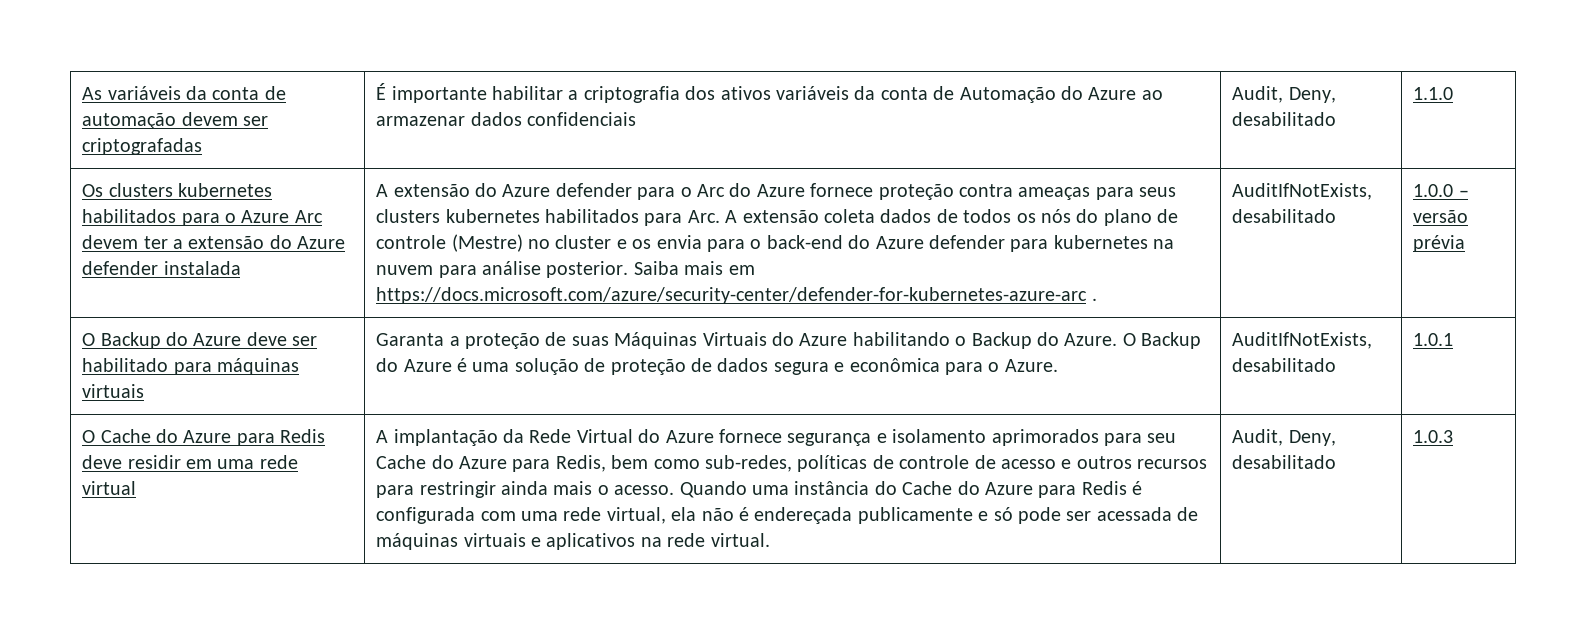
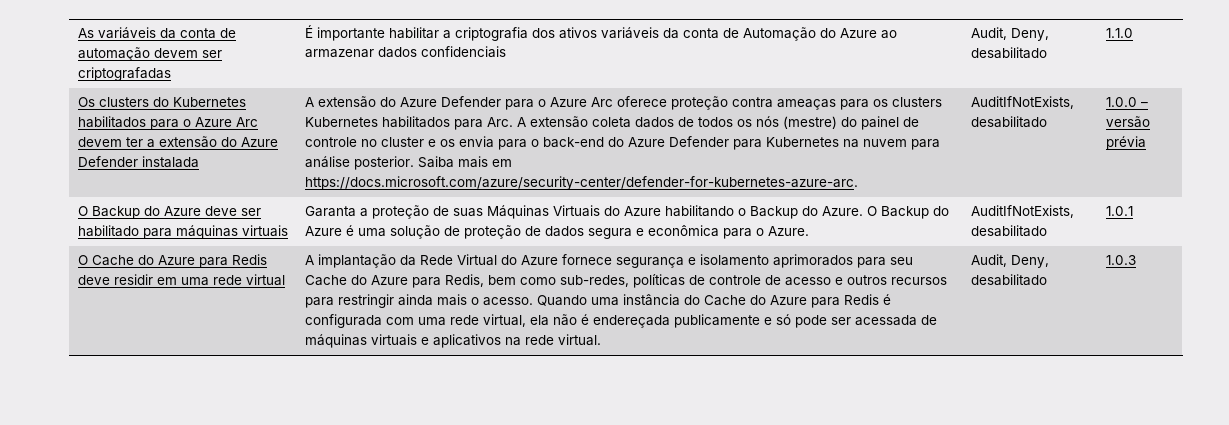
[177,183,272,197] kubernetes -> [152,97,246,107] do Kubernetes
[82,261,159,275] defender -> [77,156,138,167] Defender
[555,183,874,200] defender para o Arc do Azure fornece -> [440,96,667,110] Defender para o Azure Arc oferece
[1139,187,1177,197] [376,209,540,223] seus clusters kubernetes -> [872,97,942,107] [304,117,378,127] os clusters Kubernetes
[1076,209,1179,226] [376,234,523,252] do plano de controle (Mestre) -> [782,116,919,130] [304,137,357,147] (mestre) do painel de controle
[928,235,1148,252] defender para kubernetes -> [668,136,839,150] Defender para Kubernetes
[376,287,1097,304] https://docs.microsoft.com/azure/security-center/defender-for-kubernetes-azure-arc . -> [304,176,858,190] https://docs.microsoft.com/azure/security-center/defender-for-kubernetes-azure-arc.

